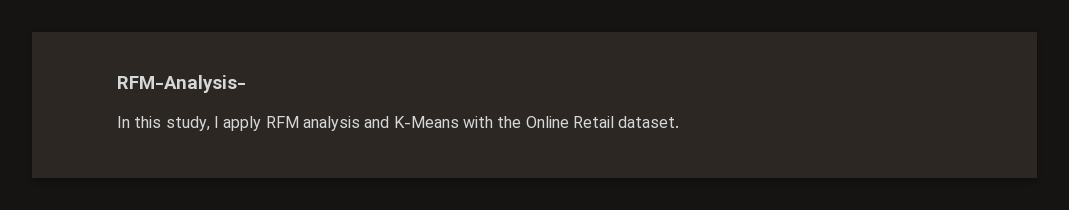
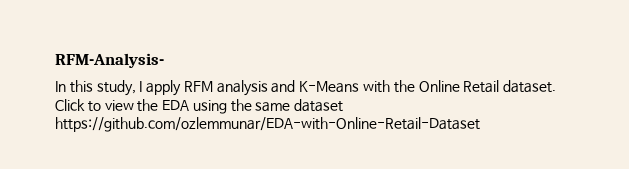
(680, 122) none -> [55,99,344,114] [55,117,480,132] Click to view the EDA using the same dataset https://github.com/ozlemmunar/EDA-with-Online-Retail-Dataset

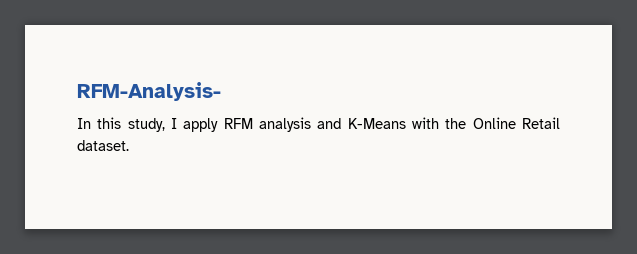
[55,99,344,114] [55,117,480,132] Click to view the EDA using the same dataset https://github.com/ozlemmunar/EDA-with-Online-Retail-Dataset -> (129, 145) none

